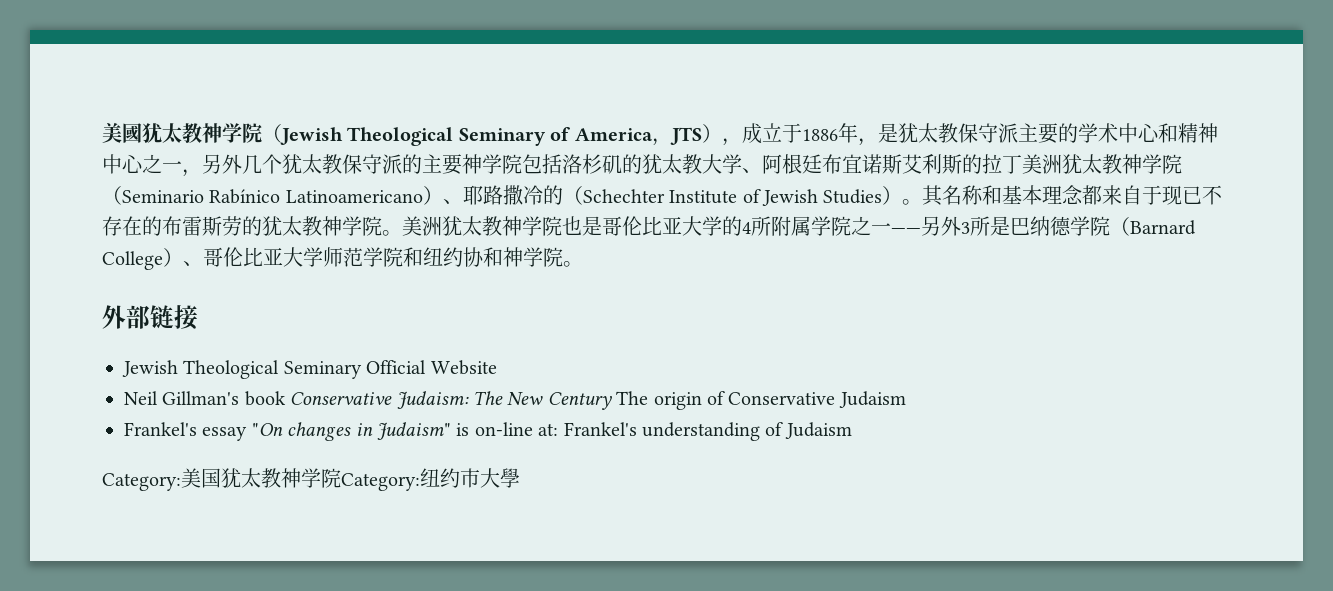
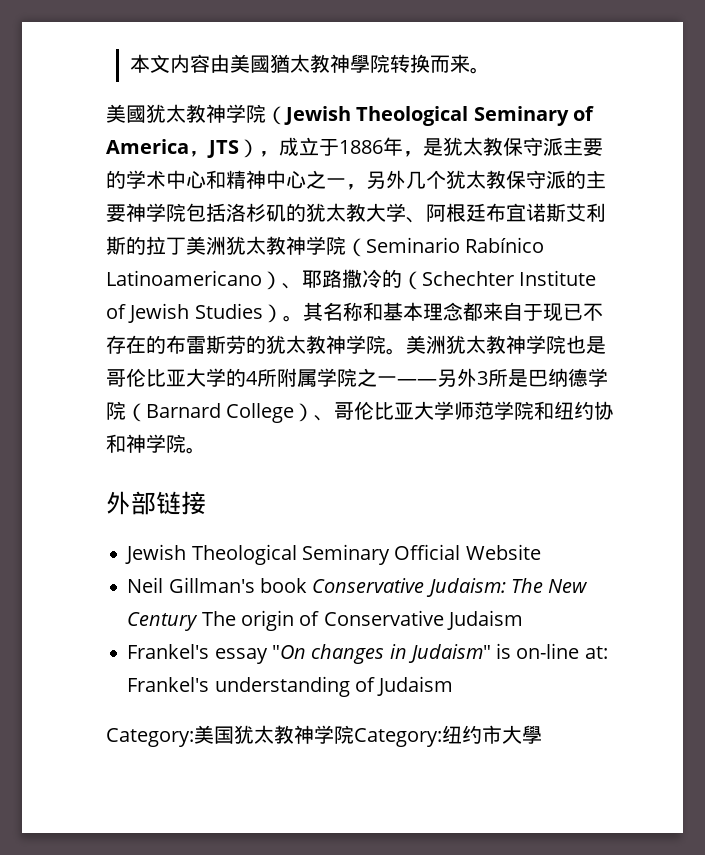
(102, 132) none -> [130,54,491,74] 本文内容由美國猶太教神學院转换而来。 //

